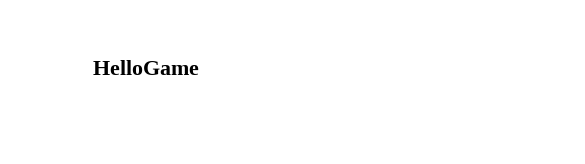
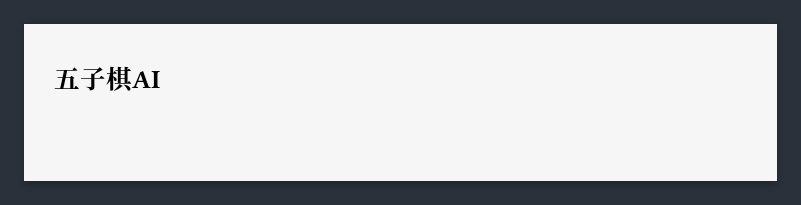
[93,60,199,75] HelloGame -> [54,66,160,93] 五子棋AI

